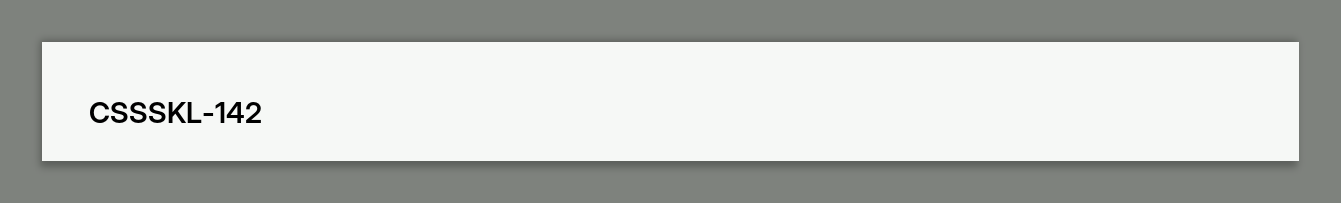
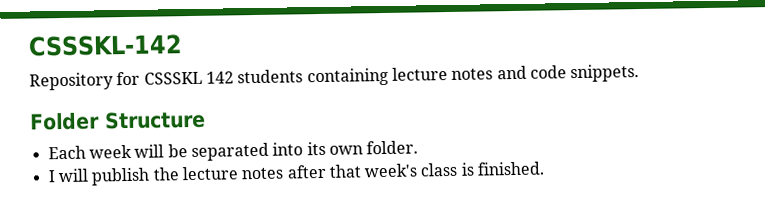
(262, 112) none -> [29,64,640,91] [29,110,206,131] [47,140,419,162] [47,161,545,186] // Repository for CSSSKL 142 students containing lecture notes and code snippets. // Folder Structure // Each week will be separated into its own folder. // I will publish the lecture notes after that week's class is finished.

